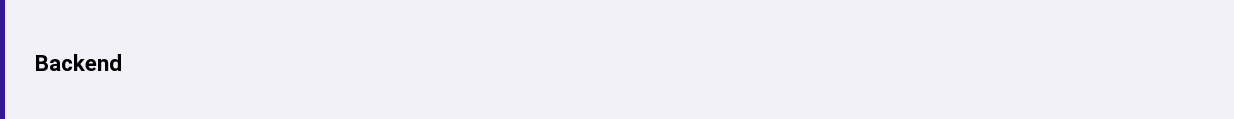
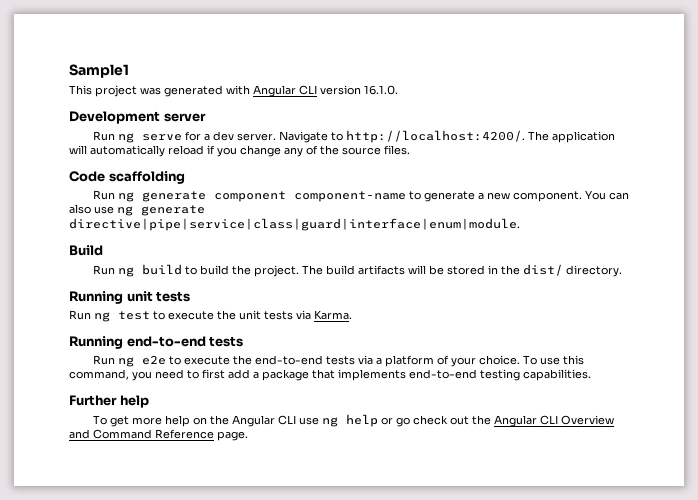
[35,54,122,71] Backend -> [69,64,129,78] [69,85,398,97] [69,111,206,124] [92,130,615,143] [69,145,410,157] [69,171,185,184] [92,190,629,202] [69,204,205,216] [69,218,520,231] [69,245,103,256] [92,264,622,277] [69,291,191,304] [69,310,352,322] [69,336,244,349] [92,355,584,367] [69,369,591,381] [69,395,149,408] [92,414,614,427] [69,429,248,441] Sample1 // This project was generated with Angular CLI version 16.1.0. // Development server // Run ng serve for a dev server. Navigate to http://localhost:4200/. The application will automatically reload if you change any of the source files. // Code scaffolding // Run ng generate component component-name to generate a new component. You can also use ng generate directive|pipe|service|class|guard|interface|enum|module. // Build // Run ng build to build the project. The build artifacts will be stored in the dist/ directory. // Running unit tests // Run ng test to execute the unit tests via Karma. // Running end-to-end tests // Run ng e2e to execute the end-to-end tests via a platform of your choice. To use this command, you need to first add a package that implements end-to-end testing capabilities. // Further help // To get more help on the Angular CLI use ng help or go check out the Angular CLI Overview and Command Reference page.

